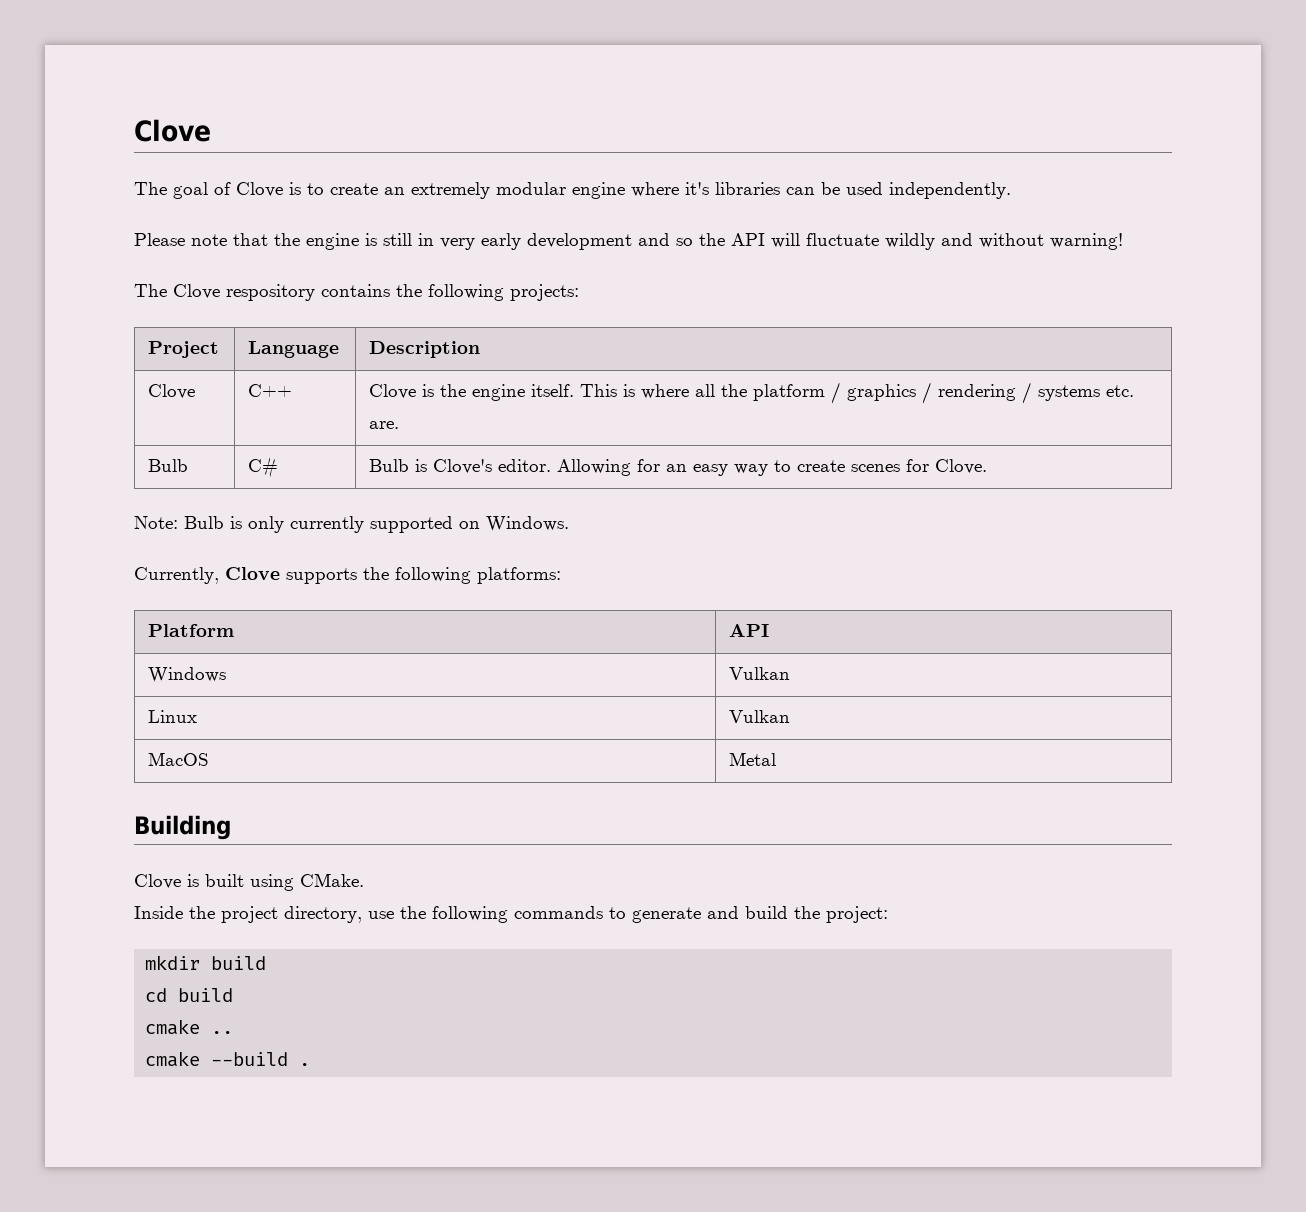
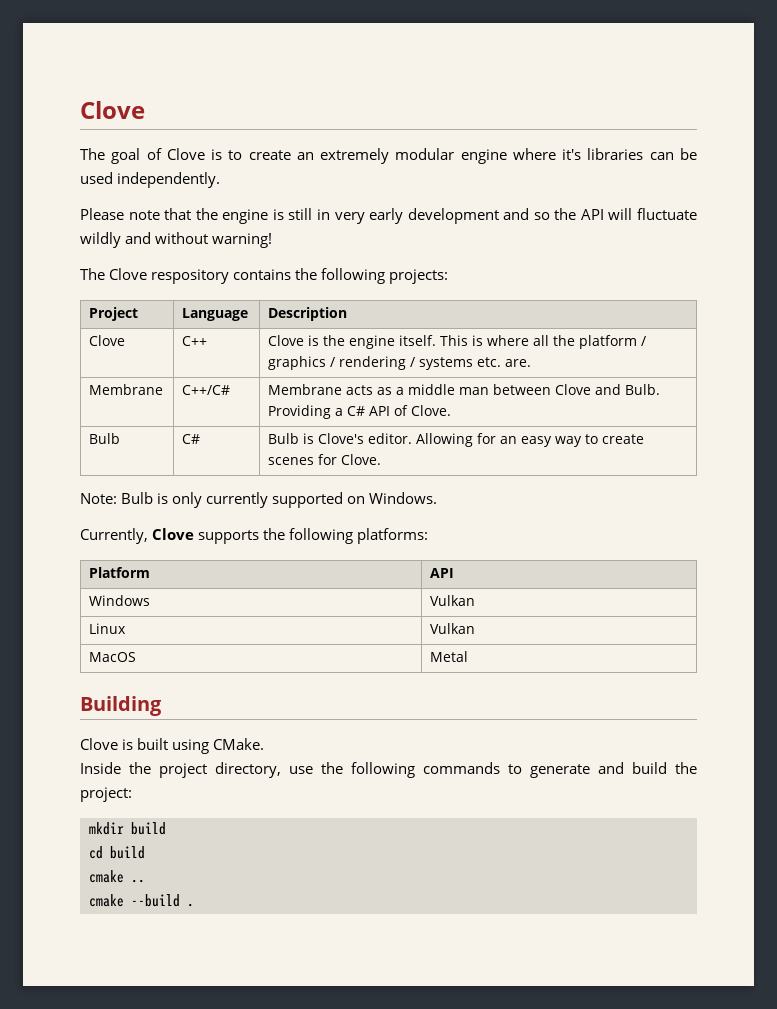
(400, 425) none -> [89,384,164,395] [182,385,231,395] [268,384,661,395] [268,405,452,419] // Membrane | C++/C# | Membrane acts as a middle man between Clove and Bulb. Providing a C# API of Clove.

